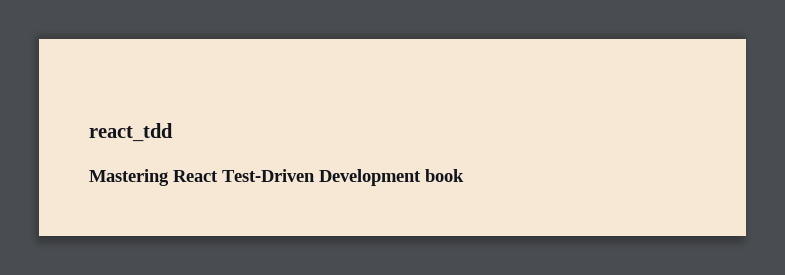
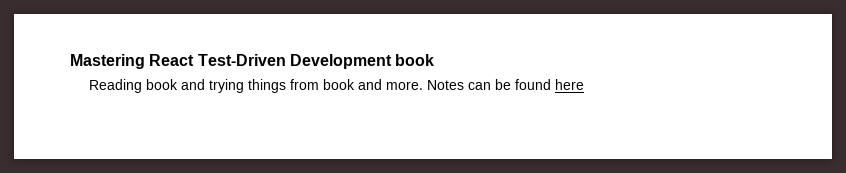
[89,123,173,142] react_tdd // -> (70, 61) none
(464, 175) none -> [89,79,585,93] // Reading book and trying things from book and more. Notes can be found here

